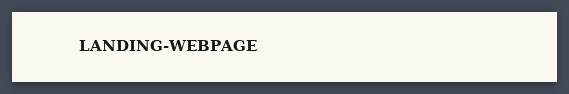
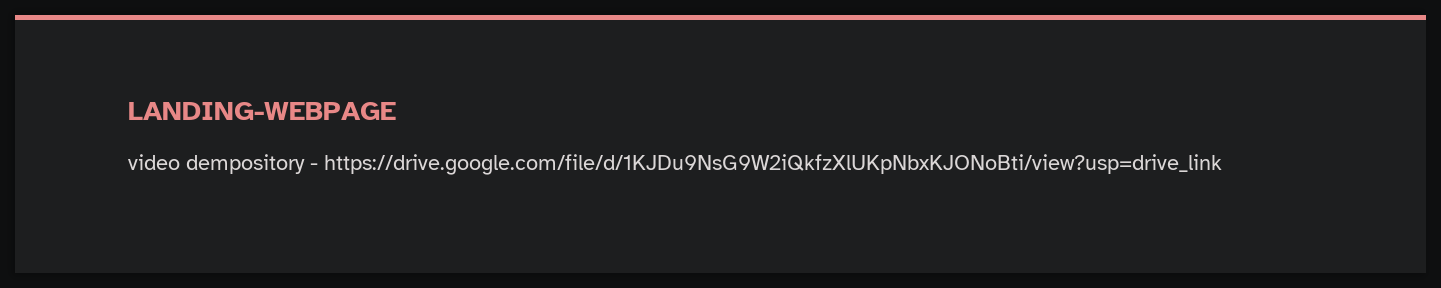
(257, 45) none -> [128,154,1222,175] // video dempository - https://drive.google.com/file/d/1KJDu9NsG9W2iQkfzXlUKpNbxKJONoBti/view?usp=drive_link

